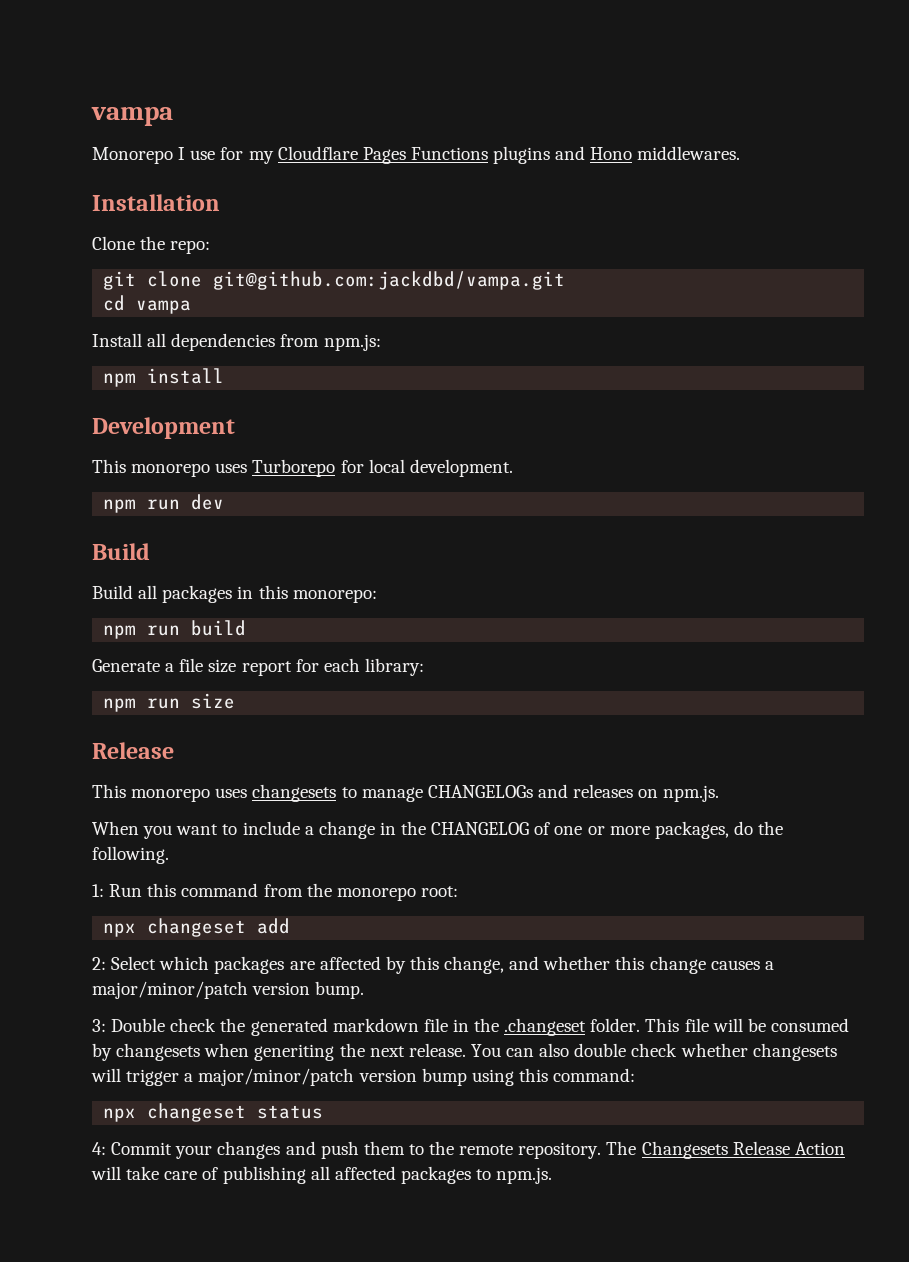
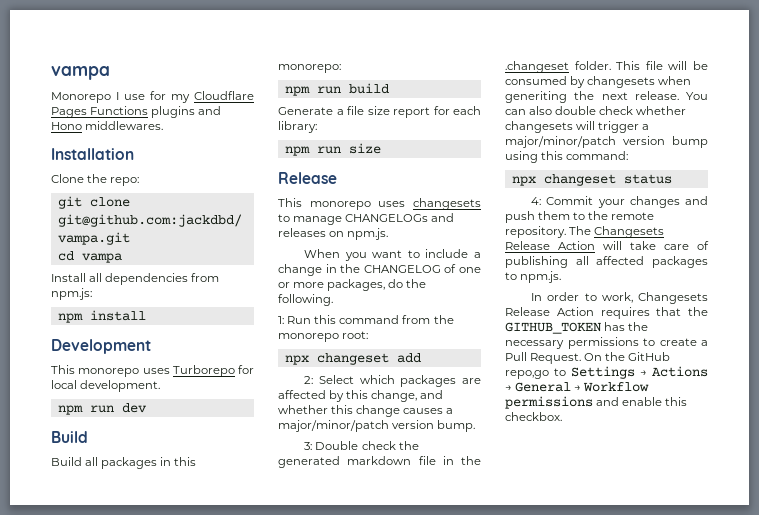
(553, 1175) none -> [531,292,708,304] [505,307,708,319] [505,322,649,334] [505,337,708,349] [505,352,671,364] [505,366,708,379] [505,382,650,392] [505,396,688,409] [505,412,562,421] // In order to work, Changesets Release Action requires that the GITHUB_TOKEN has the necessary permissions to create a Pull Request. On the GitHub repo,go to Settings → Actions → General → Workflow permissions and enable this checkbox.

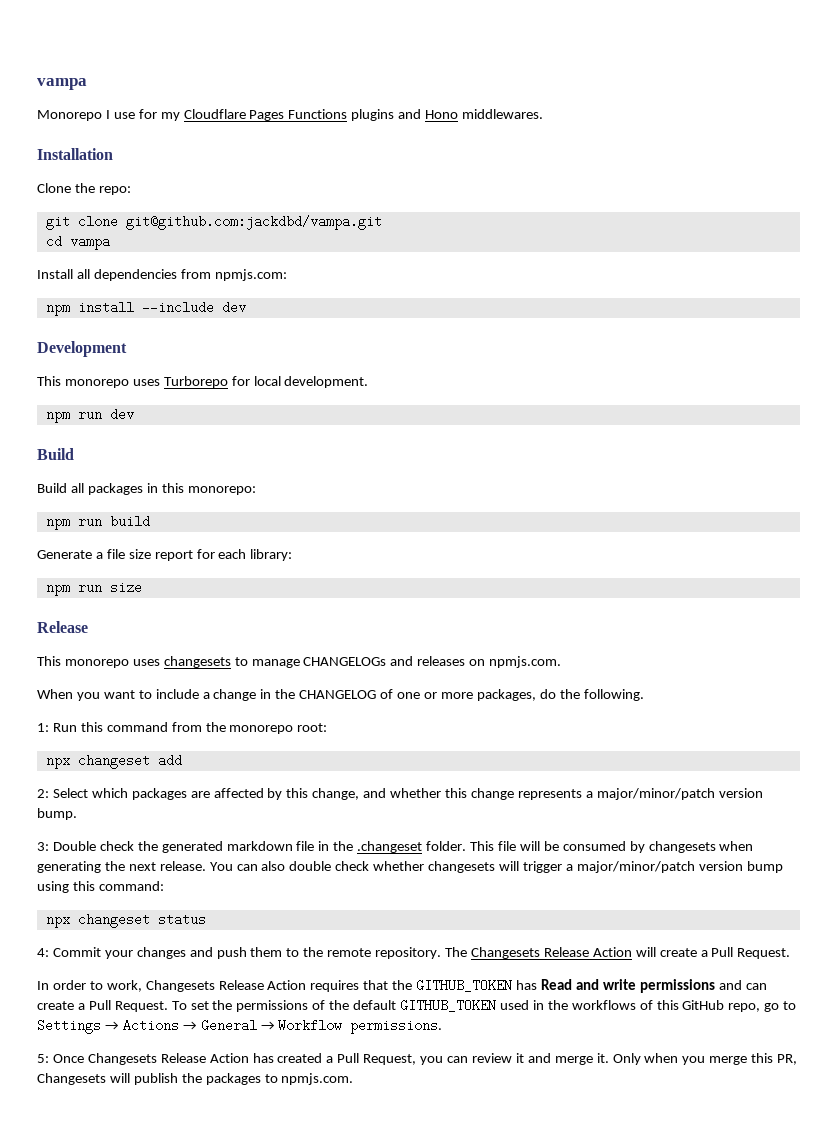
[51,288,92,300] npm.js: -> [214,269,287,281] npmjs.com:
(146, 315) none -> [141,301,246,314] --include dev
[347,228,389,240] npm.js. -> [489,656,562,668] npmjs.com.
[403,408,444,414] causes -> [517,789,582,800] represents
[505,91,567,103] generiting -> [37,861,101,873] generating
[630,241,709,250] [505,256,708,268] [505,271,562,283] take care of publishing all affected packages to npm.js. -> [659,947,791,959] create a Pull Request.
[628,322,649,331] [505,337,708,349] [505,352,671,364] [505,370,549,379] the necessary permissions to create a Pull Request. On the GitHub repo,go -> [540,979,767,993] [37,999,780,1012] Read and write permissions and can create a Pull Request. To set the permissions of the default GITHUB_TOKEN used in the workflows of this GitHub repo, go
[505,396,688,409] [505,412,562,421] permissions and enable this checkbox. -> [350,1019,443,1034] [37,1053,798,1065] [37,1073,354,1085] permissions. // 5: Once Changesets Release Action has created a Pull Request, you can review it and merge it. Only when you merge this PR, Changesets will publish the packages to npmjs.com.

